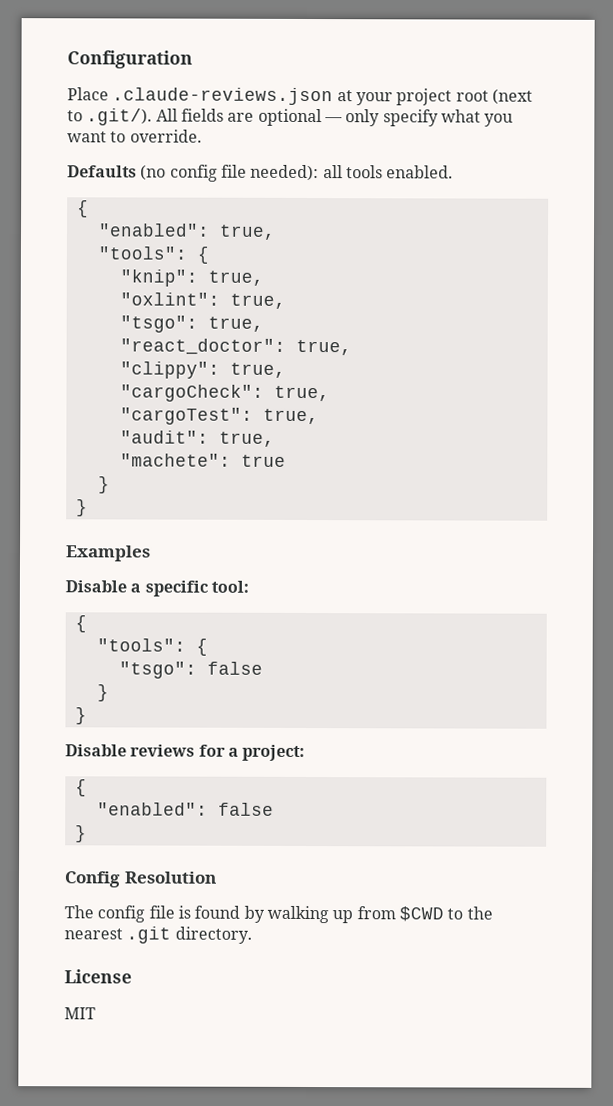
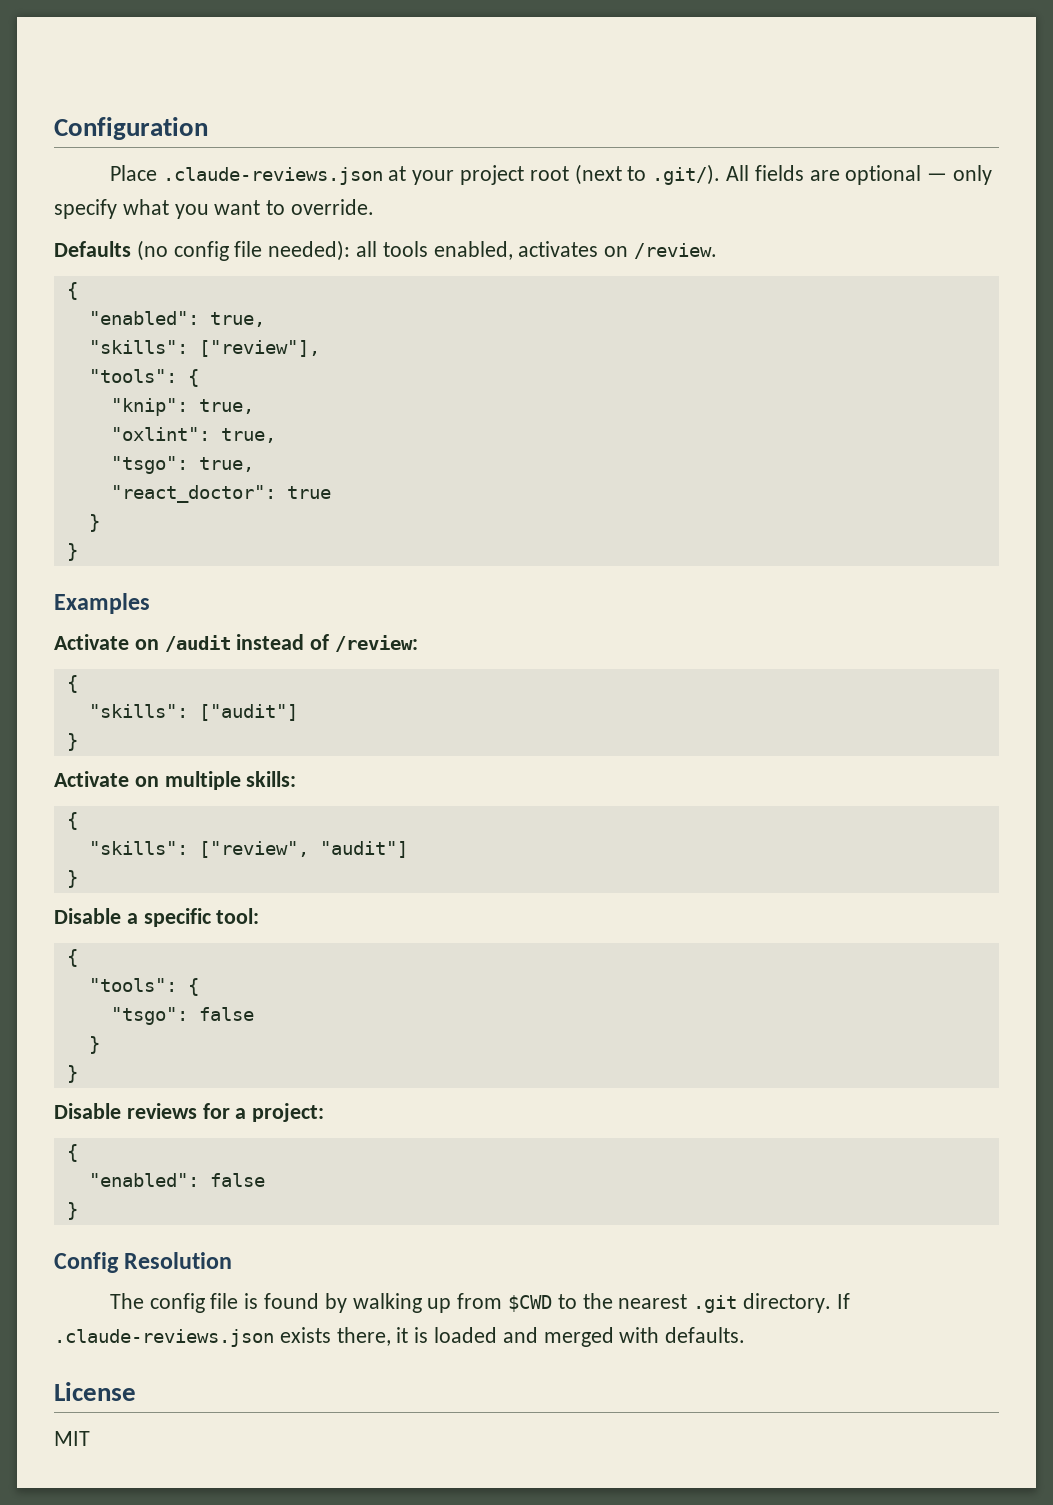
[386,165,454,179] enabled. -> [433,241,718,260] enabled, activates on /review.
(276, 232) none -> [88,340,320,357] // "skills": ["review"],
[295,339,352,356] [119,361,286,379] [119,384,330,402] [119,407,319,425] [119,430,275,447] [119,453,286,467] [97,476,110,494] [75,499,88,517] [65,545,151,562] true, // "clippy": true, // "cargoCheck": true, // "cargoTest": true, // "audit": true, // "machete": true // } // } // Examples -> [286,486,331,499] [88,514,100,532] [66,543,78,561] [54,593,150,614] [54,634,419,652] [66,675,78,693] [88,704,298,721] [66,733,78,751] [54,771,297,790] [66,812,78,830] [88,841,408,858] [66,870,78,888] true // } // } // Examples // Activate on /audit instead of /review: // { // "skills": ["audit"] // } // Activate on multiple skills: // { // "skills": ["review", "audit"] // }
(252, 935) none -> [836,1293,850,1309] [54,1327,746,1347] If .claude-reviews.json exists there, it is loaded and merged with defaults.

